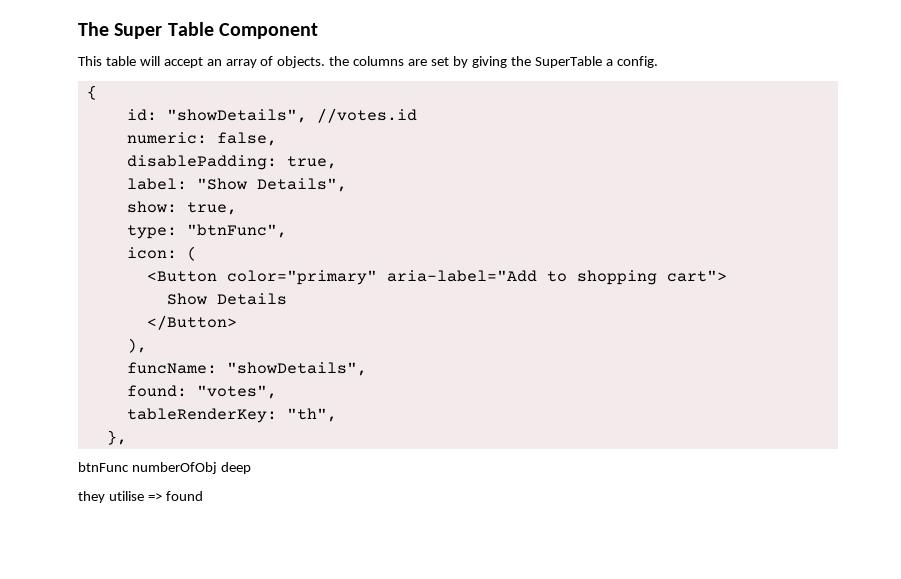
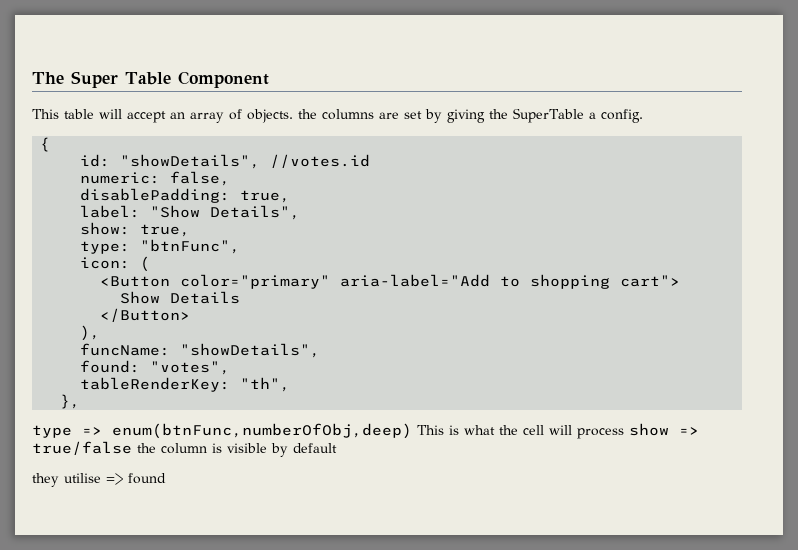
[78,462,251,474] btnFunc numberOfObj deep -> [32,423,699,439] [32,441,337,457] type => enum(btnFunc,numberOfObj,deep) This is what the cell will process show => true/false the column is visible by default

